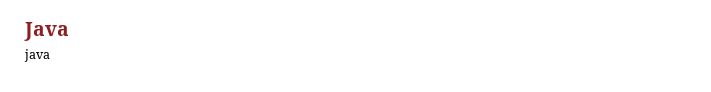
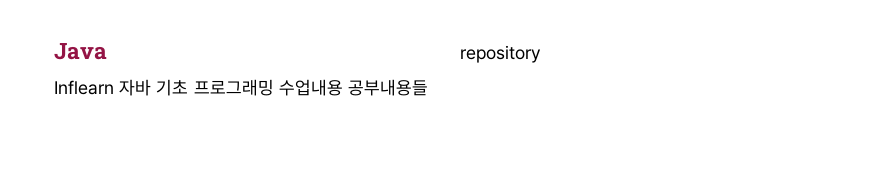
[24,49,50,62] java -> [54,79,428,96] [460,45,541,63] Inflearn 자바 기초 프로그래밍 수업내용 공부내용들 repository

